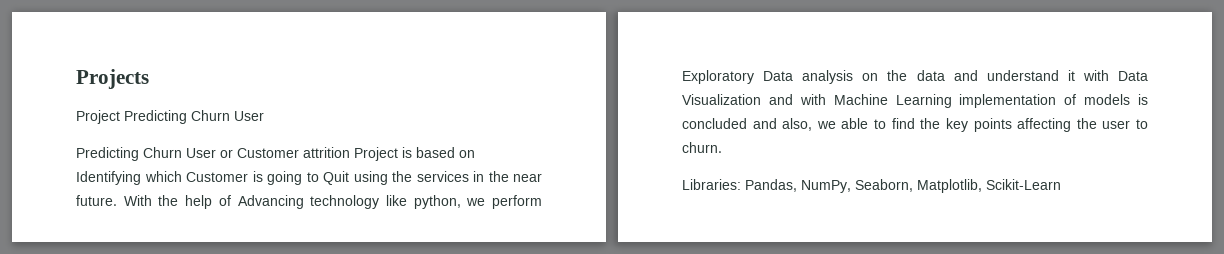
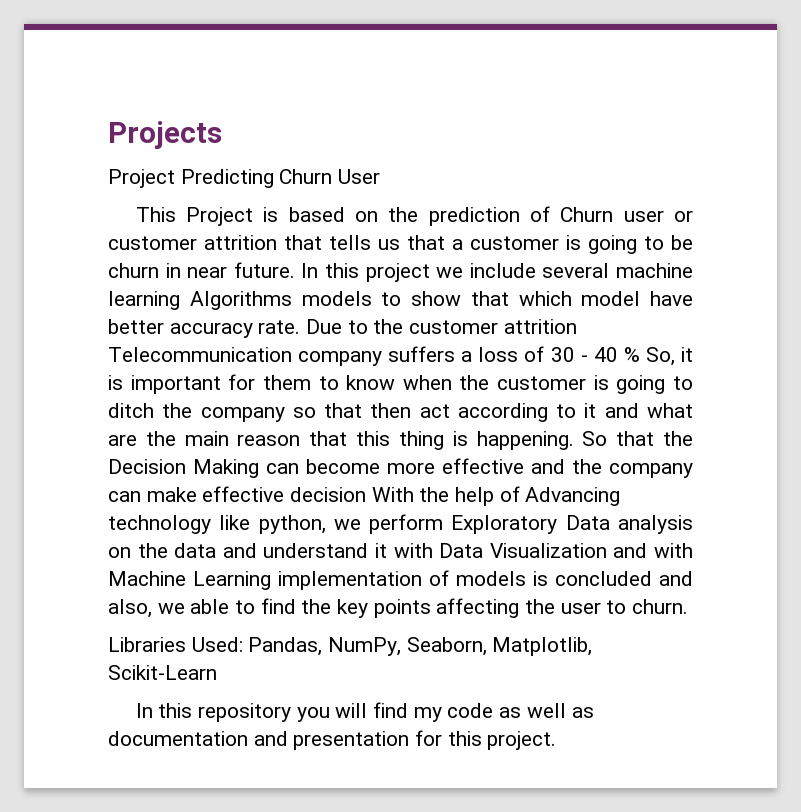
[76,147,475,161] [76,171,542,185] [76,195,117,206] Predicting Churn User or Customer attrition Project is based on Identifying which Customer is going to Quit using the services in the near future. -> [135,206,693,226] [108,235,693,254] [108,262,693,282] [108,291,693,310] [108,319,577,338] [108,346,693,366] [108,374,693,394] [108,403,693,422] [108,431,693,450] [108,458,693,478] [108,486,367,502] This Project is based on the prediction of Churn user or customer attrition that tells us that a customer is going to be churn in near future. In this project we include several machine learning Algorithms models to show that which model have better accuracy rate. Due to the customer attrition Telecommunication company suffers a loss of 30 - 40 % So, it is important for them to know when the customer is going to ditch the company so that then act according to it and what are the main reason that this thing is happening. So that the Decision Making can become more effective and the company can make effective decision
[682,179,741,190] Libraries: -> [108,637,243,652] Libraries Used:
(1061, 184) none -> [135,702,594,722] [108,730,557,750] // In this repository you will find my code as well as documentation and presentation for this project.

